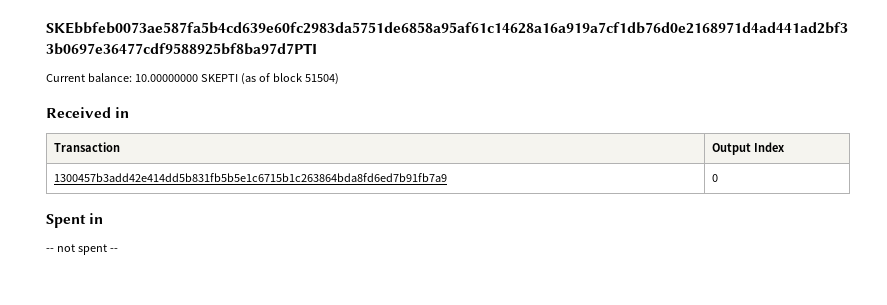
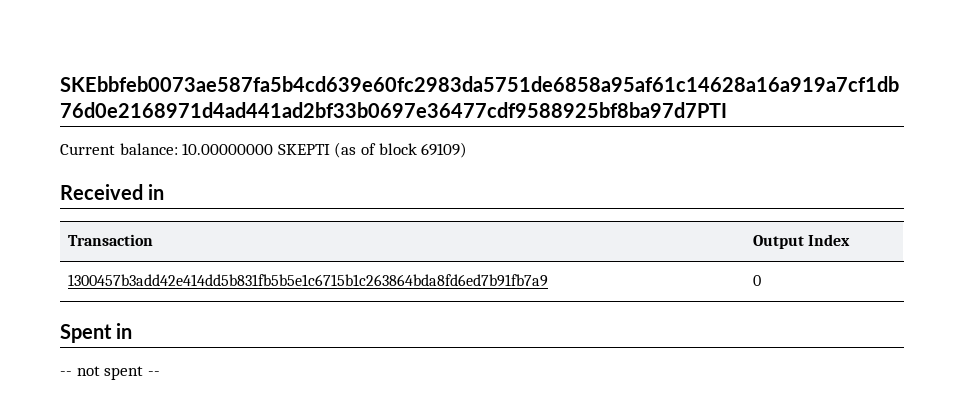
[304,73,339,85] 51504) -> [421,142,468,158] 69109)

